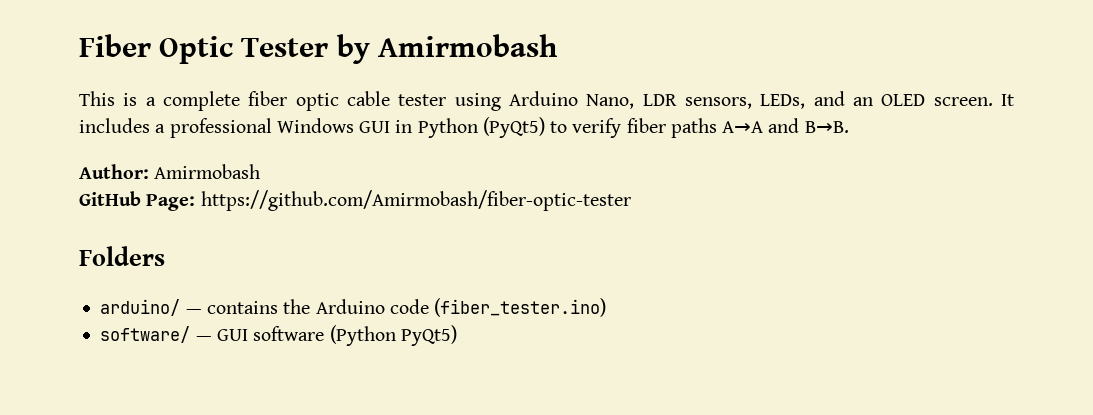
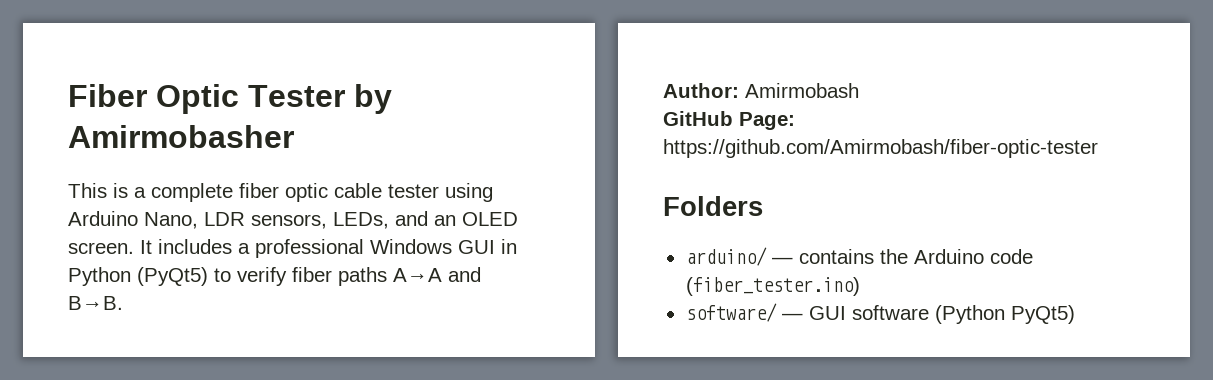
[377,34,558,57] Amirmobash -> [68,125,294,148] Amirmobasher

